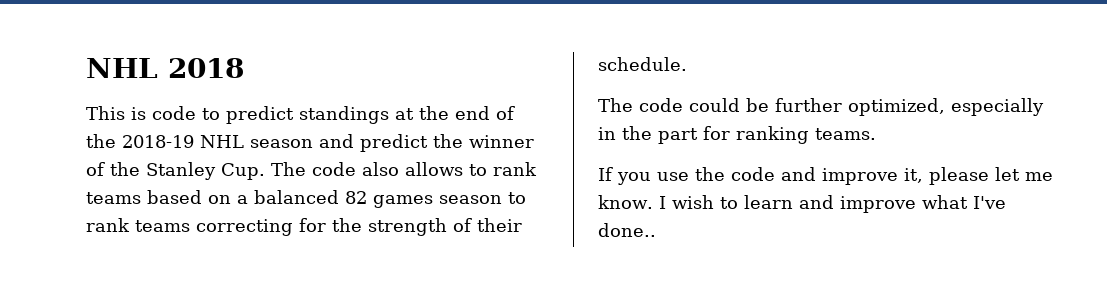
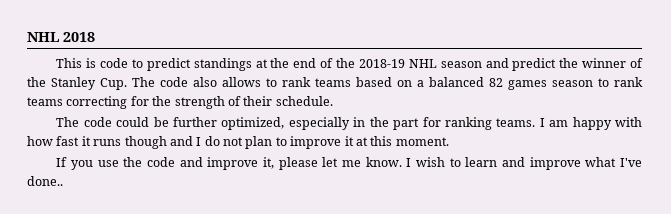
(876, 134) none -> [539,117,642,130] [27,136,449,149] I am happy with how fast it runs though and I do not plan to improve it at this moment.

